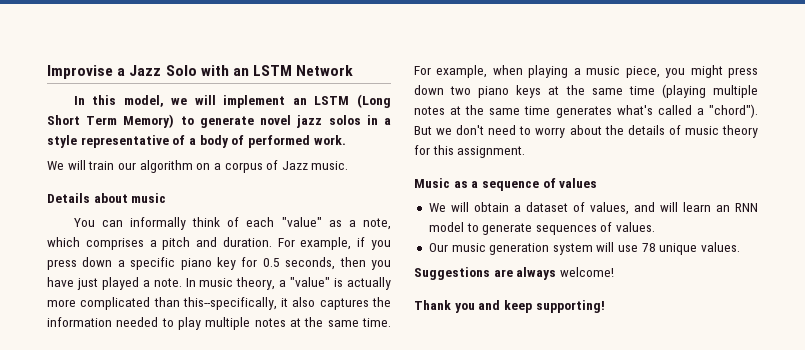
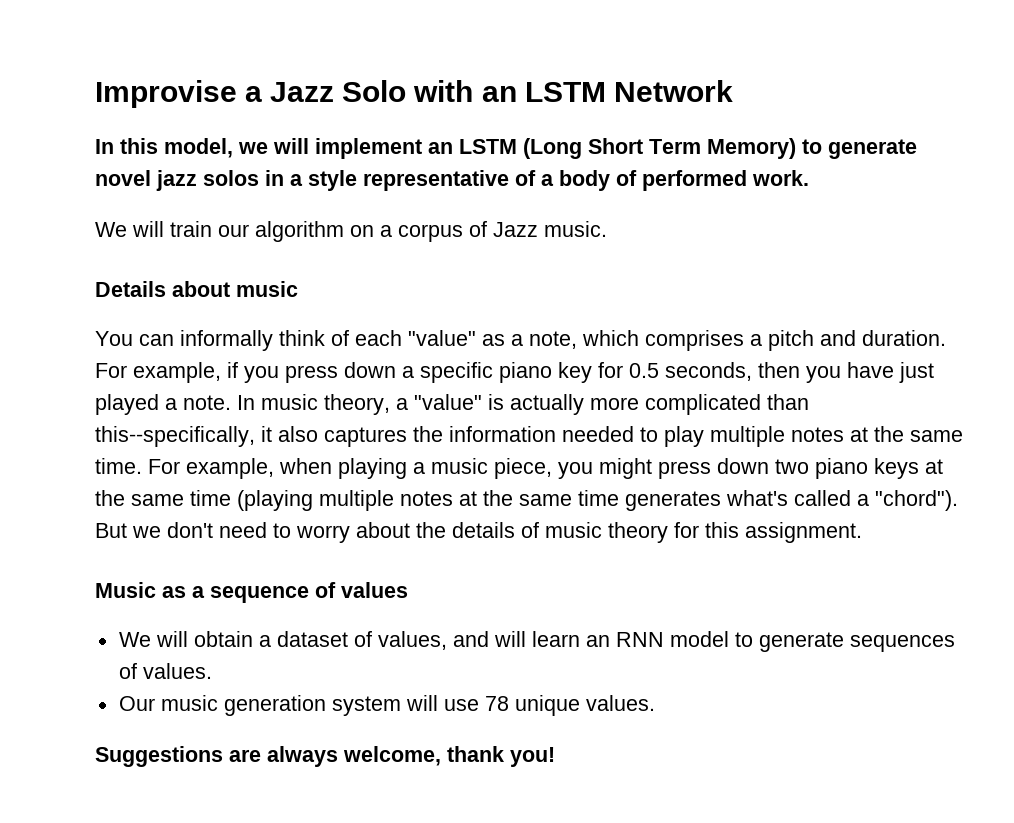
[559,267,614,277] [414,300,605,313] welcome! // Thank you and keep supporting! -> [343,746,555,767] welcome, thank you!

